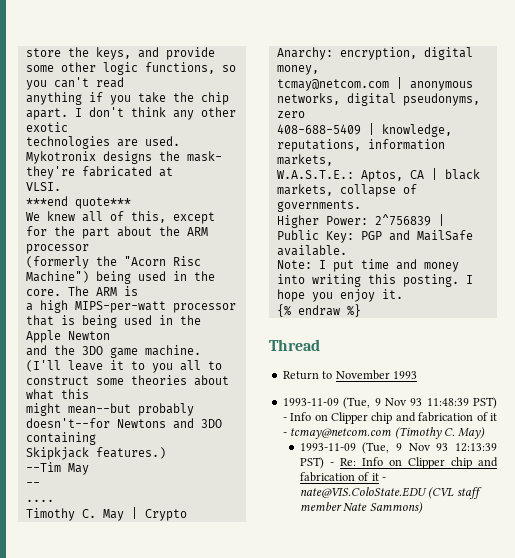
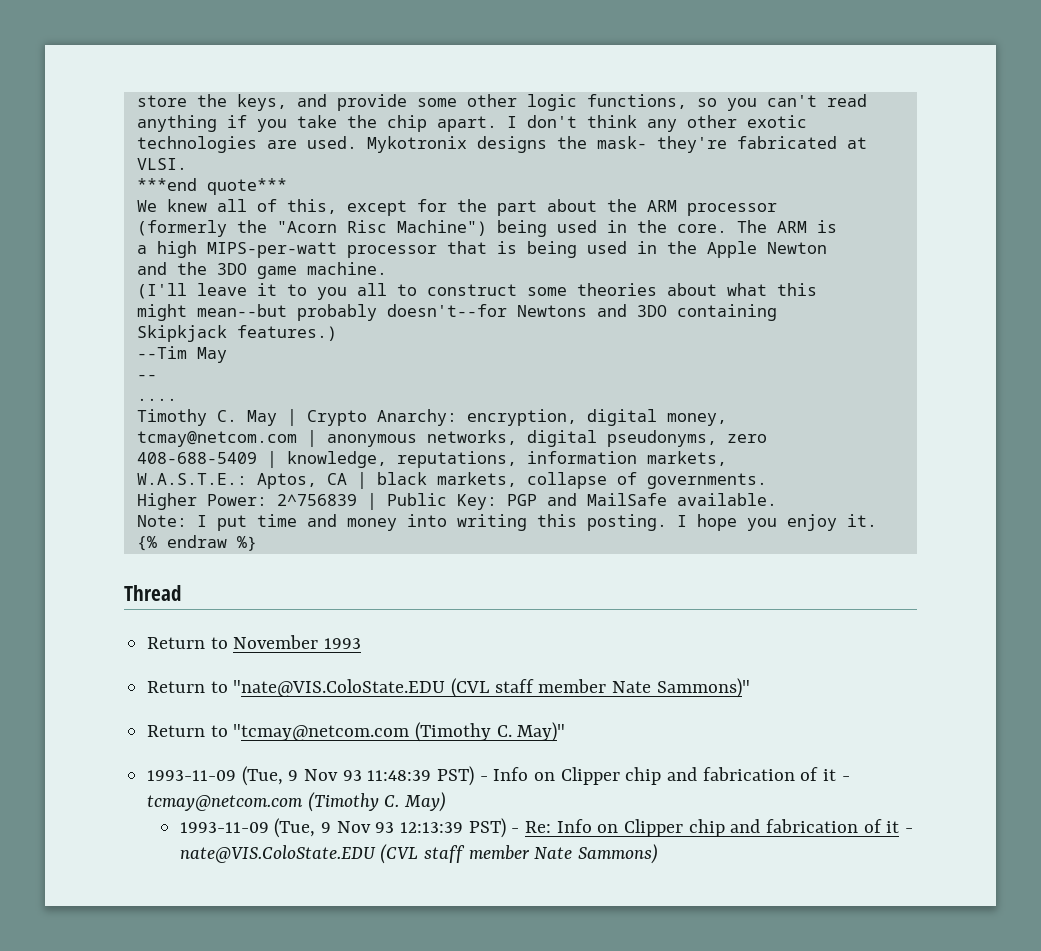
(417, 375) none -> [147,678,750,698] [147,722,566,742] // Return to "nate@VIS.ColoState.EDU (CVL staff member Nate Sammons)" // Return to "tcmay@netcom.com (Timothy C. May)"

